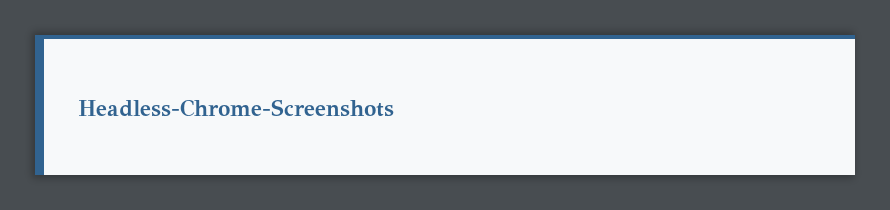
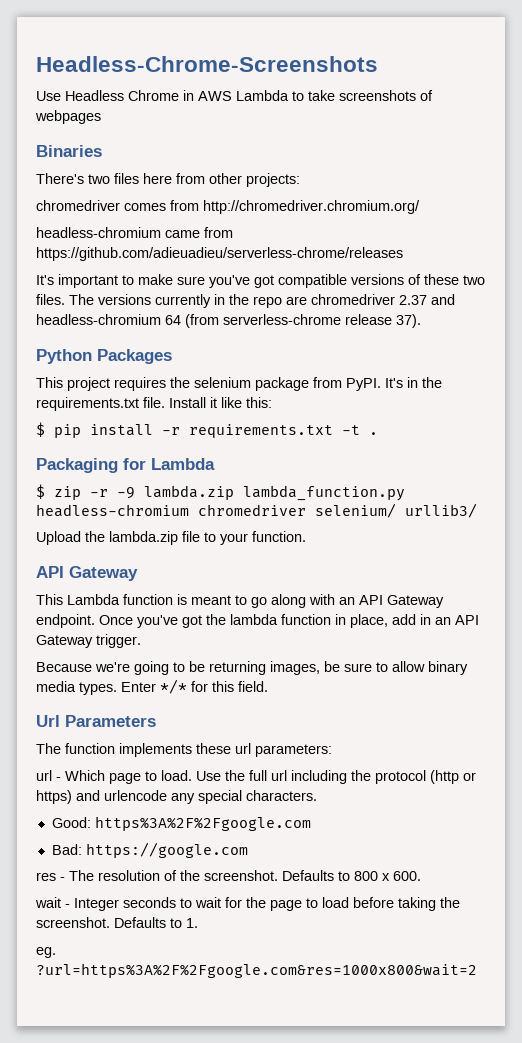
(394, 108) none -> [36,90,433,101] [35,110,101,124] [36,145,102,157] [36,173,300,187] [36,200,420,214] [36,227,233,238] [36,247,403,261] [36,274,485,288] [36,294,455,308] [36,314,421,328] [36,349,172,364] [36,377,442,391] [36,397,272,411] [36,422,378,438] [36,458,215,473] [36,484,405,501] [36,503,477,518] [36,531,306,545] [36,566,138,581] [36,594,444,608] [36,614,479,628] [36,634,141,648] [36,661,468,675] [36,679,268,695] [36,715,156,727] [36,743,332,757] [36,770,476,784] [36,790,317,804] [51,816,311,831] [51,842,248,858] [36,870,421,881] [35,897,460,911] [36,917,198,928] [36,947,56,958] [36,963,477,978] // Use Headless Chrome in AWS Lambda to take screenshots of webpages // Binaries // There's two files here from other projects: // chromedriver comes from http://chromedriver.chromium.org/ // headless-chromium came from https://github.com/adieuadieu/serverless-chrome/releases // It's important to make sure you've got compatible versions of these two files. The versions currently in the repo are chromedriver 2.37 and headless-chromium 64 (from serverless-chrome release 37). // Python Packages // This project requires the selenium package from PyPI. It's in the requirements.txt file. Install it like this: // $ pip install -r requirements.txt -t . // Packaging for Lambda // $ zip -r -9 lambda.zip lambda_function.py headless-chromium chromedriver selenium/ urllib3/ // Upload the lambda.zip file to your function. // API Gateway // This Lambda function is meant to go along with an API Gateway endpoint. Once you've got the lambda function in place, add in an API Gateway trigger. // Because we're going to be returning images, be sure to allow binary media types. Enter */* for this field. // Url Parameters // The function implements these url parameters: // url - Which page to load. Use the full url including the protocol (http or https) and urlencode any special characters. // Good: https%3A%2F%2Fgoogle.com // Bad: https://google.com // res - The resolution of the screenshot. Defaults to 800 x 600. // wait - Integer seconds to wait for the page to load before taking the screenshot. Defaults to 1. // eg. ?url=https%3A%2F%2Fgoogle.com&res=1000x800&wait=2

